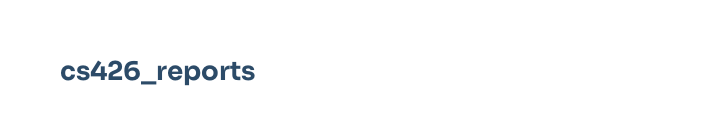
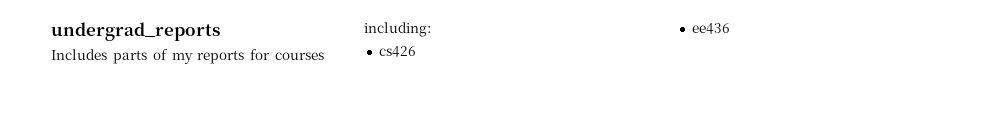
[60,60,255,86] cs426_reports -> [51,22,220,41] [51,49,324,64] [364,22,431,37] [378,46,416,57] [691,23,730,34] undergrad_reports // Includes parts of my reports for courses including: // cs426 // ee436

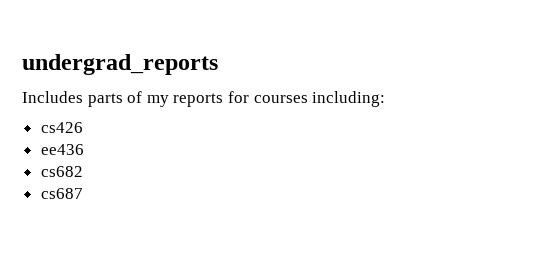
(730, 28) none -> [40,166,83,177] [40,188,83,199] // cs682 // cs687

